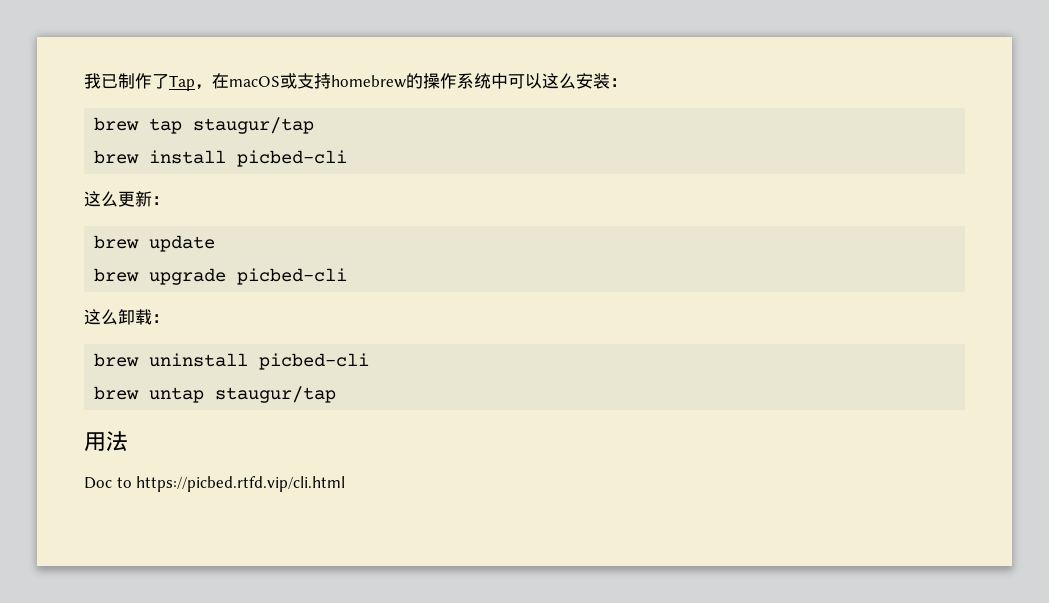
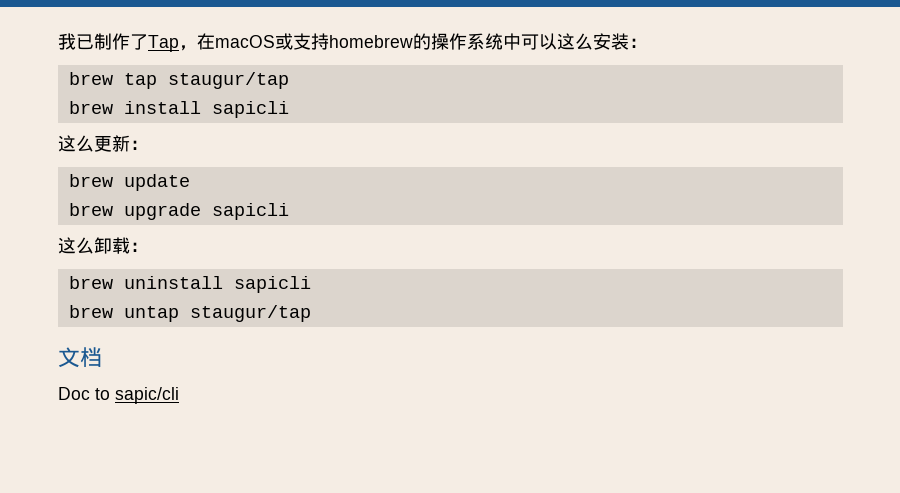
[237,150,348,167] picbed-cli -> [211,101,289,118] sapicli
[237,268,348,285] picbed-cli -> [211,203,289,220] sapicli
[259,353,370,370] picbed-cli -> [233,276,311,293] sapicli
[84,431,128,451] 用法 -> [58,347,102,368] 文档
[136,476,346,492] https://picbed.rtfd.vip/cli.html -> [115,387,179,404] sapic/cli

